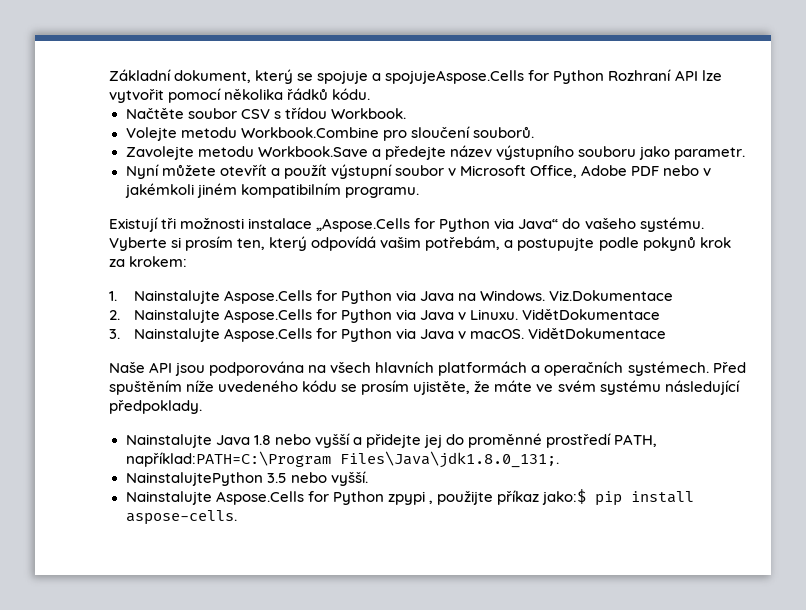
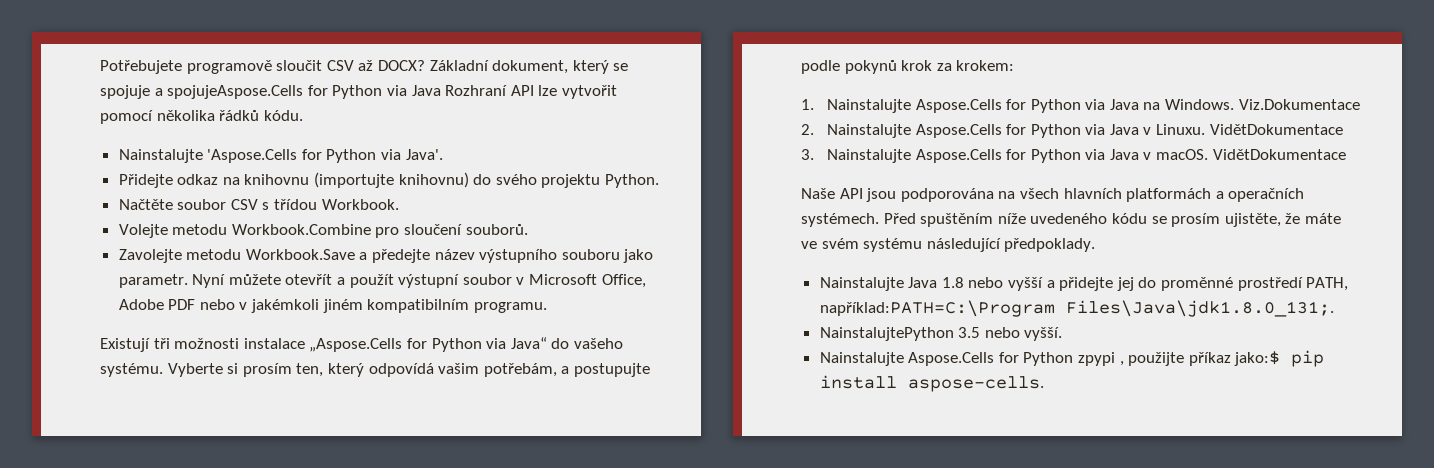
(109, 75) none -> [100,60,425,74] Potřebujete programově sloučit CSV až DOCX?
(605, 77) none -> [386,85,441,96] via Java
(371, 94) none -> [118,149,443,163] [118,172,660,188] // Nainstalujte 'Aspose.Cells for Python via Java'. // Přidejte odkaz na knihovnu (importujte knihovnu) do svého projektu Python.
(745, 153) // -> (188, 281) none

